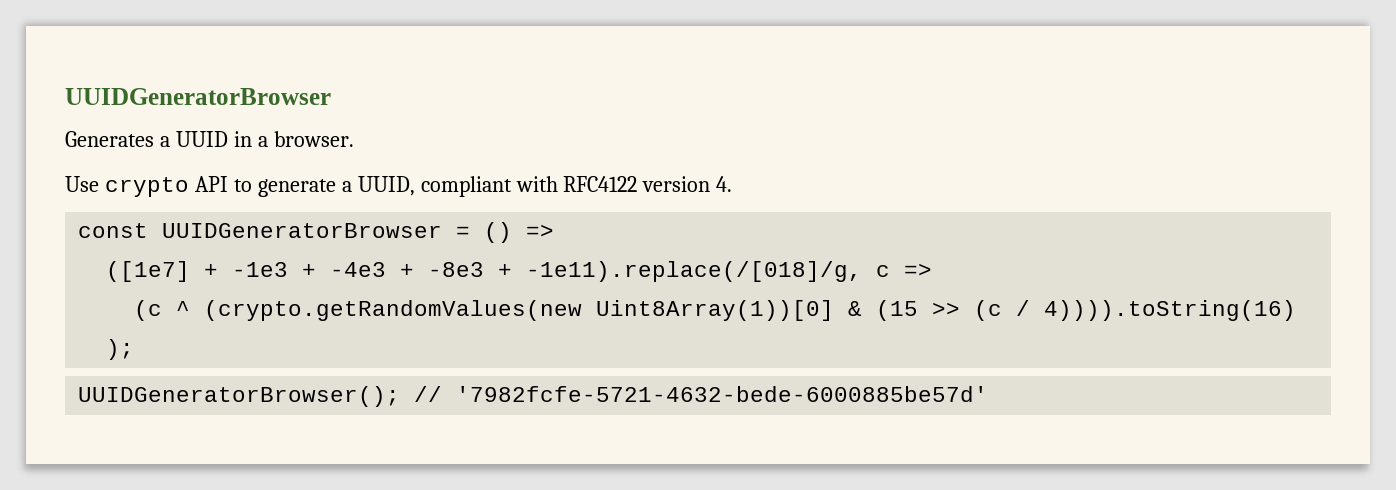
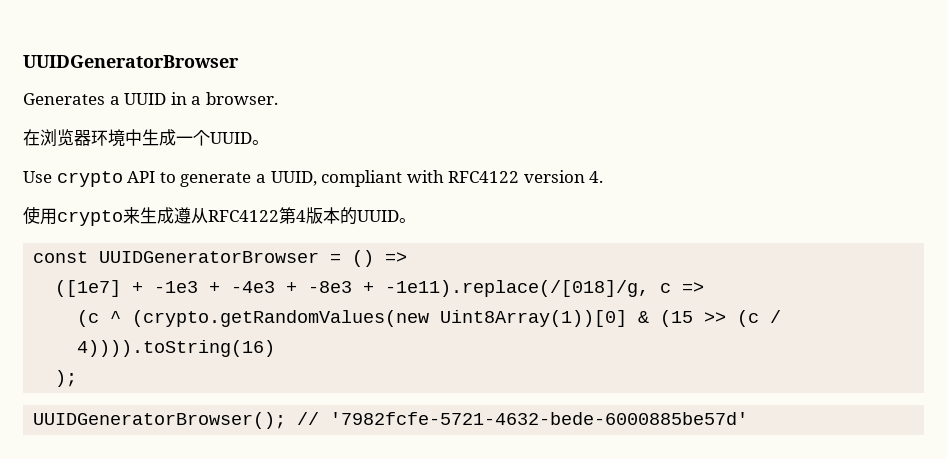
(354, 139) none -> [23,129,269,147] // 在浏览器环境中生成一个UUID。
(733, 184) none -> [23,206,416,226] // 使用crypto来生成遵从RFC4122第4版本的UUID。

